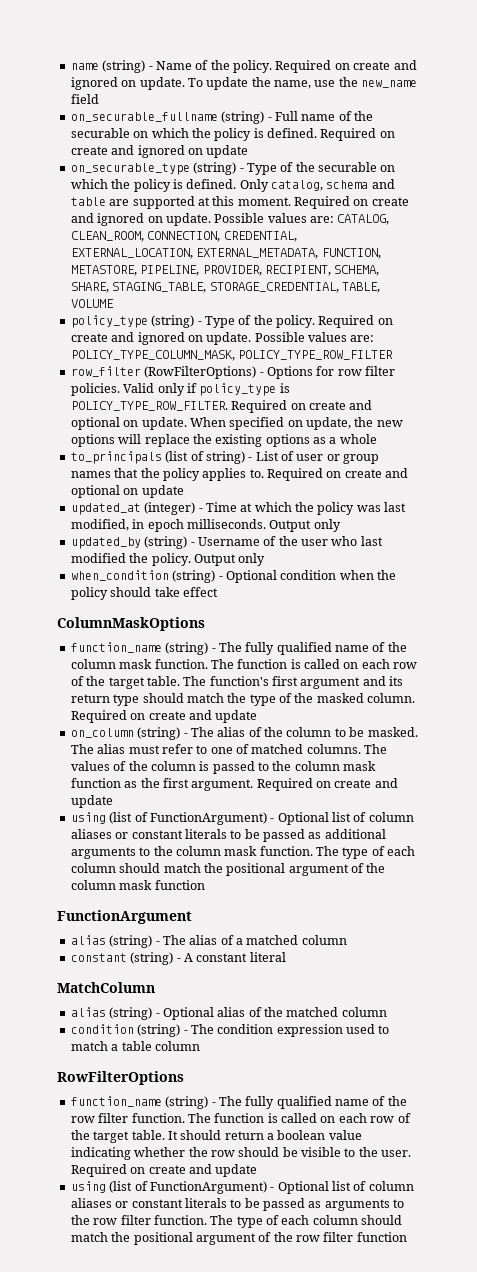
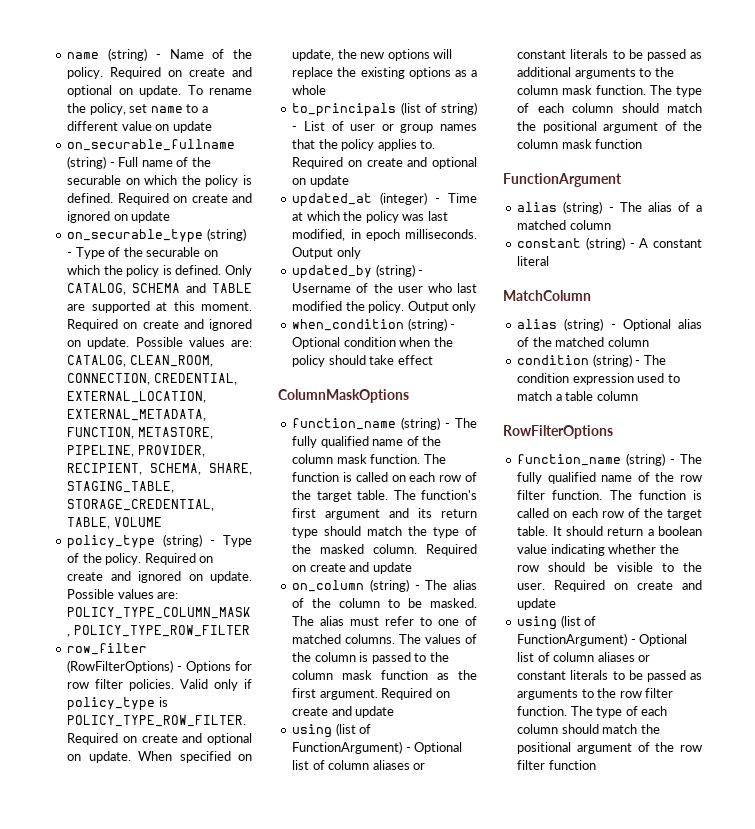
[70,77,118,90] ignored -> [67,85,113,97] optional
[206,77,418,90] [70,94,99,104] update the name, use the new_name field -> [209,88,252,95] [67,103,208,115] [67,121,212,133] rename the policy, set name to a different value on update
[271,179,395,191] [70,197,106,206] catalog, schema and table -> [67,283,252,295] CATALOG, SCHEMA and TABLE

